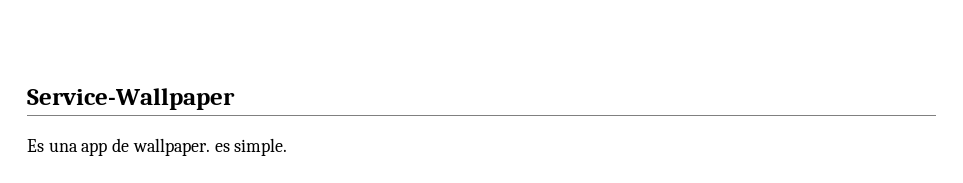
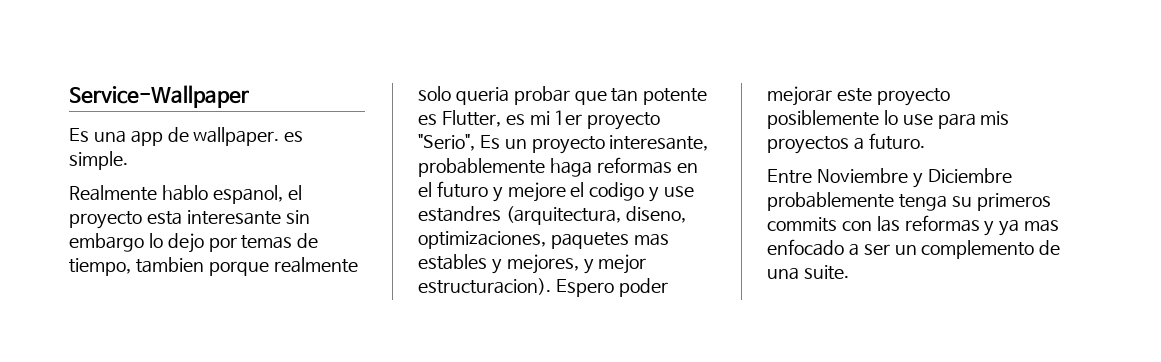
(288, 147) none -> [69,185,302,204] [69,210,310,229] [69,233,319,253] [69,257,358,276] [418,86,708,105] [418,110,661,130] [418,134,709,154] [418,157,698,177] [418,181,695,202] [418,206,686,225] [418,231,669,249] [418,254,647,274] [418,278,668,297] [767,86,950,106] [767,110,1010,129] [767,133,925,154] [767,168,1012,188] [767,192,1051,211] [767,215,1060,236] [767,239,1061,259] [767,265,849,280] // Realmente hablo espanol, el proyecto esta interesante sin embargo lo dejo por temas de tiempo, tambien porque realmente solo queria probar que tan potente es Flutter, es mi 1er proyecto "Serio", Es un proyecto interesante, probablemente haga reformas en el futuro y mejore el codigo y use estandres (arquitectura, diseno, optimizaciones, paquetes mas estables y mejores, y mejor estructuracion). Espero poder mejorar este proyecto posiblemente lo use para mis proyectos a futuro. // Entre Noviembre y Diciembre probablemente tenga su primeros commits con las reformas y ya mas enfocado a ser un complemento de una suite.

